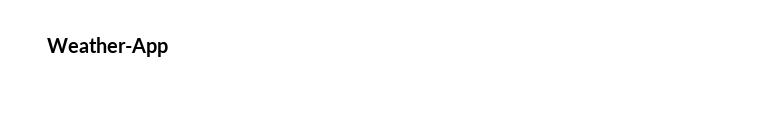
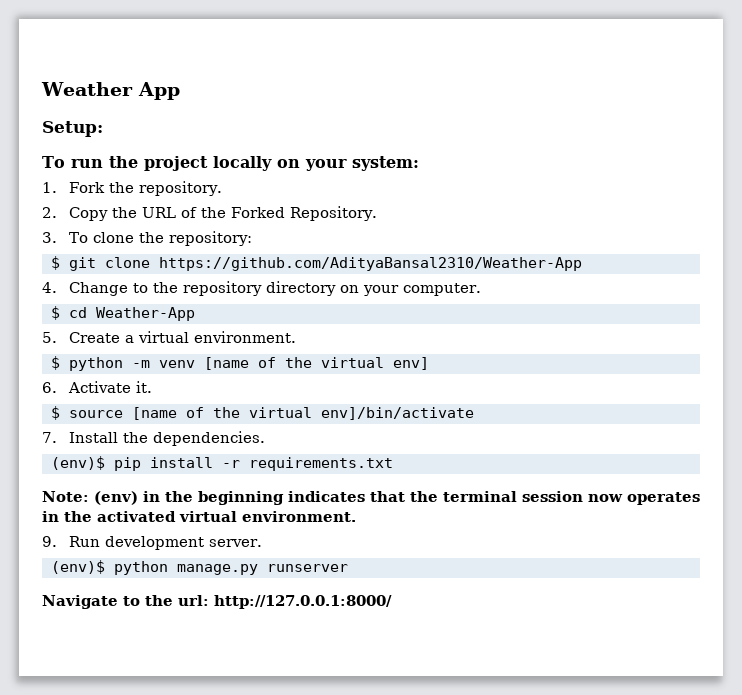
[47,37,168,57] Weather-App -> [41,82,180,100] [42,121,103,137] [42,156,419,171] [42,181,222,196] [42,206,377,221] [42,231,252,246] [50,256,582,271] [42,281,481,296] [50,306,195,321] [42,331,296,343] [50,356,429,371] [42,381,152,393] [50,406,474,420] [42,431,265,446] [50,456,393,471] [42,491,700,505] [42,511,356,522] [42,536,262,550] [50,560,348,575] [42,595,392,609] Weather App // Setup: // To run the project locally on your system: // 1. Fork the repository. // 2. Copy the URL of the Forked Repository. // 3. To clone the repository: // $ git clone https://github.com/AdityaBansal2310/Weather-App // 4. Change to the repository directory on your computer. // $ cd Weather-App // 5. Create a virtual environment. // $ python -m venv [name of the virtual env] // 6. Activate it. // $ source [name of the virtual env]/bin/activate // 7. Install the dependencies. // (env)$ pip install -r requirements.txt // Note: (env) in the beginning indicates that the terminal session now operates in the activated virtual environment. // 9. Run development server. // (env)$ python manage.py runserver // Navigate to the url: http://127.0.0.1:8000/

